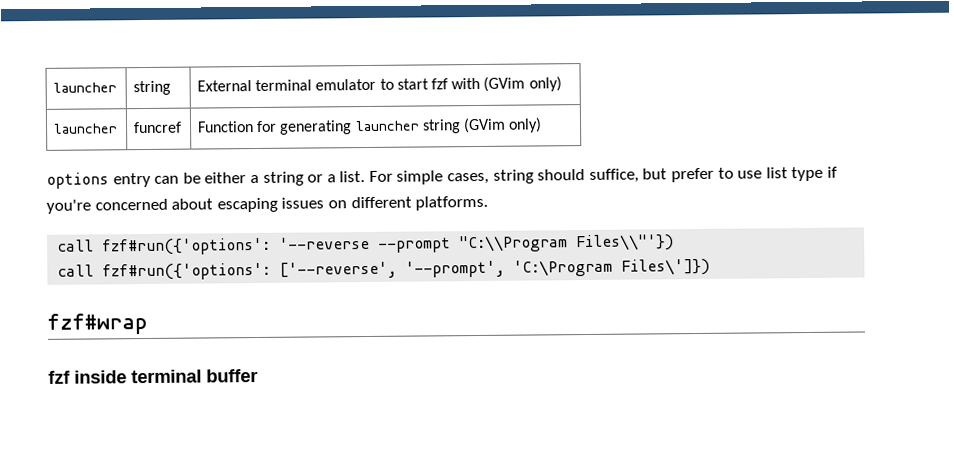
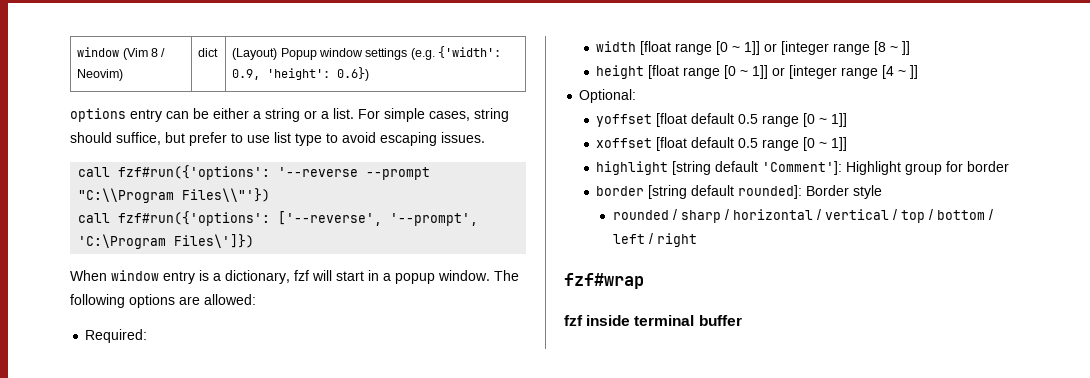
[53,82,118,93] [133,80,172,96] [197,76,562,92] [54,123,119,134] [133,121,183,134] [197,117,543,135] launcher | string | External terminal emulator to start fzf with (GVim only) // launcher | funcref | Function for generating launcher string (GVim only) -> [77,47,166,60] [77,69,124,81] [198,48,219,57] [232,46,502,60] [232,67,370,81] window (Vim 8 / Neovim) | dict | (Layout) Popup window settings (e.g. {'width': 0.9, 'height': 0.6})
[826,166,838,178] [46,195,489,214] if you're concerned about escaping issues on different platforms. -> [326,132,485,146] to avoid escaping issues.
(711, 267) none -> [70,270,519,284] [70,294,256,308] [85,329,148,343] [596,41,911,55] [596,65,919,79] [579,89,637,103] [596,113,848,127] [596,137,848,151] [596,161,1010,175] [596,185,883,199] [612,209,993,223] [612,233,697,247] // When window entry is a dictionary, fzf will start in a popup window. The following options are allowed: // Required: // width [float range [0 ~ 1]] or [integer range [8 ~ ]] // height [float range [0 ~ 1]] or [integer range [4 ~ ]] // Optional: // yoffset [float default 0.5 range [0 ~ 1]] // xoffset [float default 0.5 range [0 ~ 1]] // highlight [string default 'Comment']: Highlight group for border // border [string default rounded]: Border style // rounded / sharp / horizontal / vertical / top / bottom / left / right

